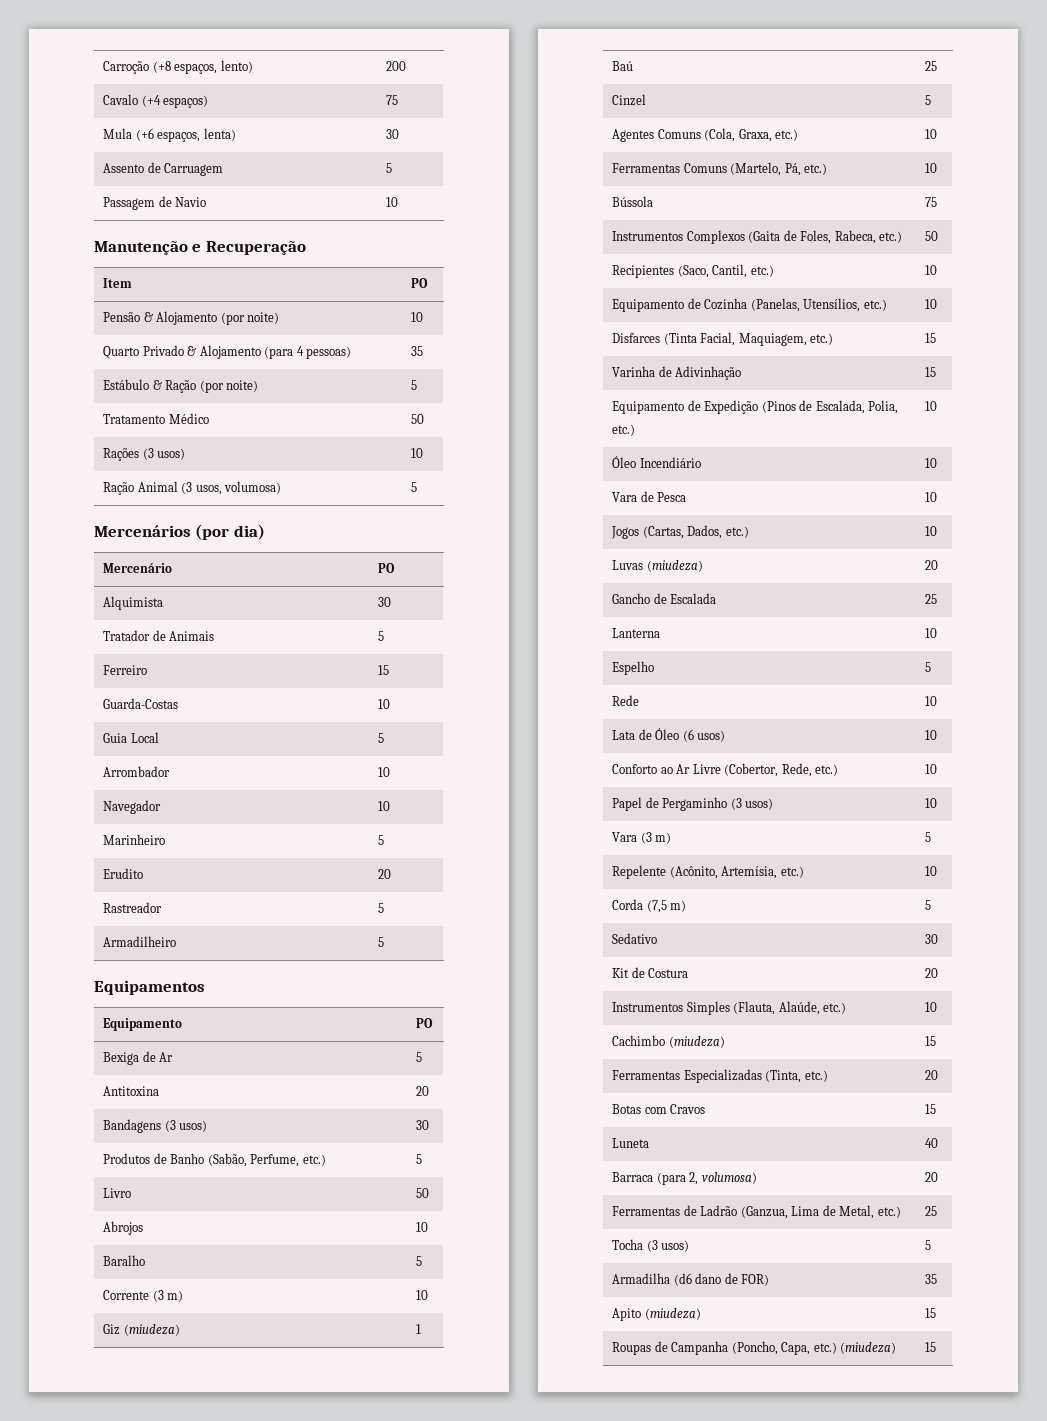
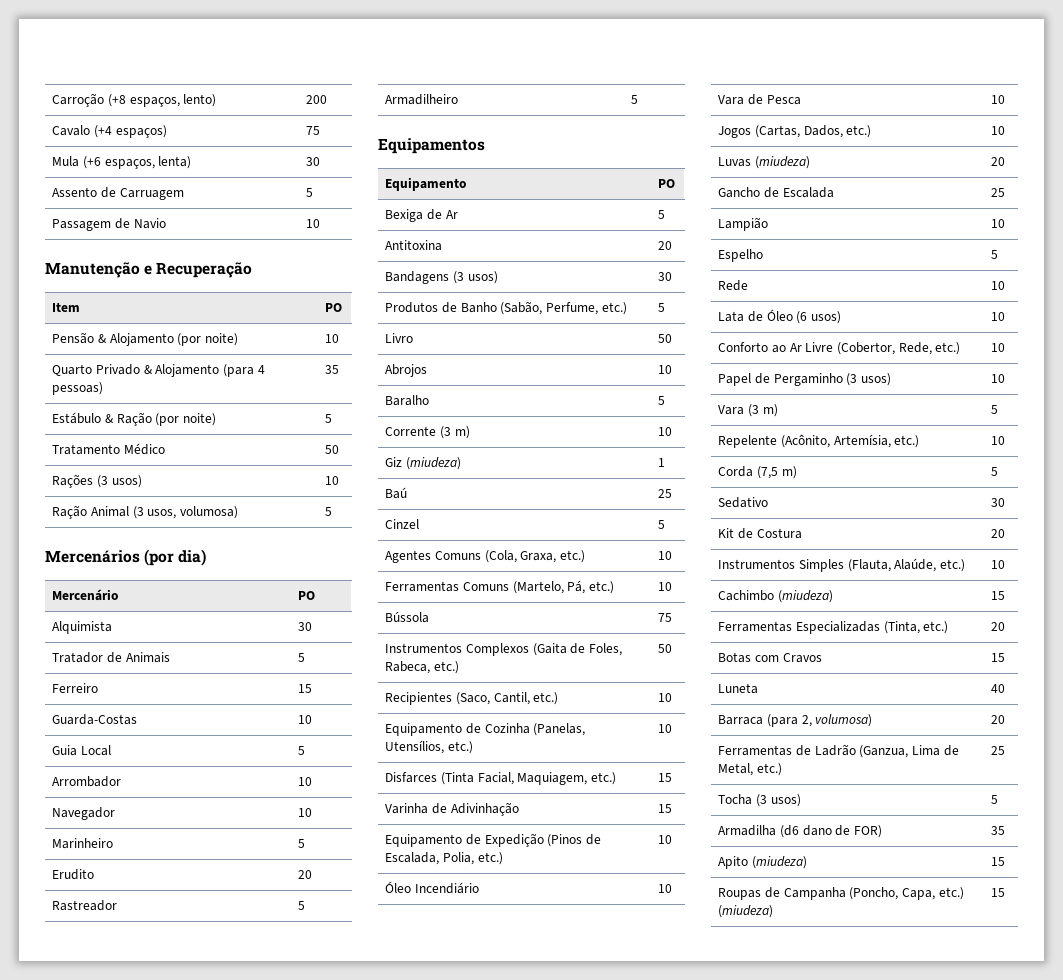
[612,628,661,638] Lanterna -> [718,217,769,231] Lampião

